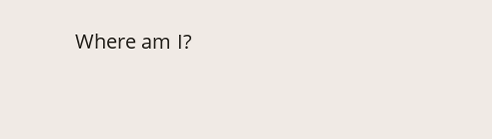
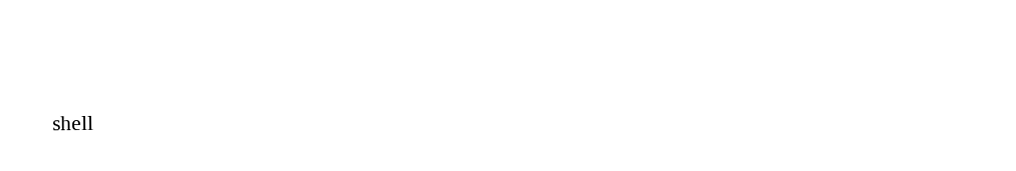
[75,33,193,49] Where am I? -> [52,115,94,131] shell

